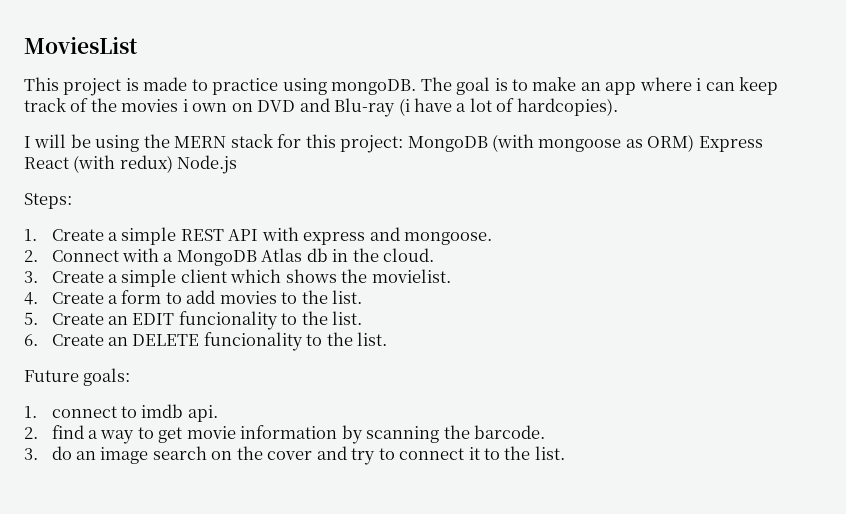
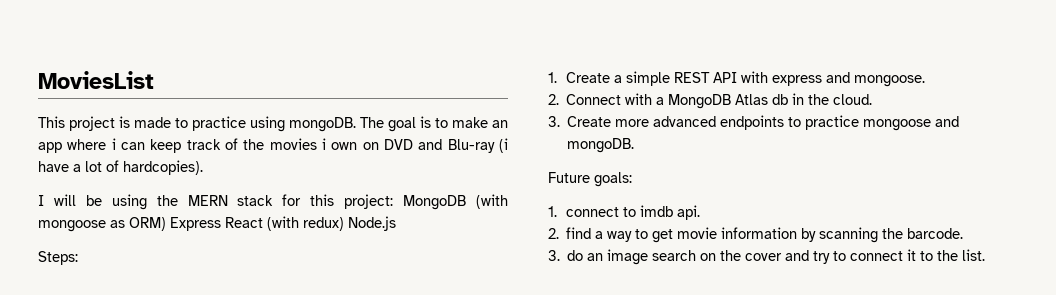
[107,269,451,287] [24,290,363,305] [24,311,363,330] [24,332,388,351] a simple client which shows the movielist. // 4. Create a form to add movies to the list. // 5. Create an EDIT funcionality to the list. // 6. Create an DELETE funcionality to the list. -> [615,115,960,131] [567,138,635,153] more advanced endpoints to practice mongoose and mongoDB.

